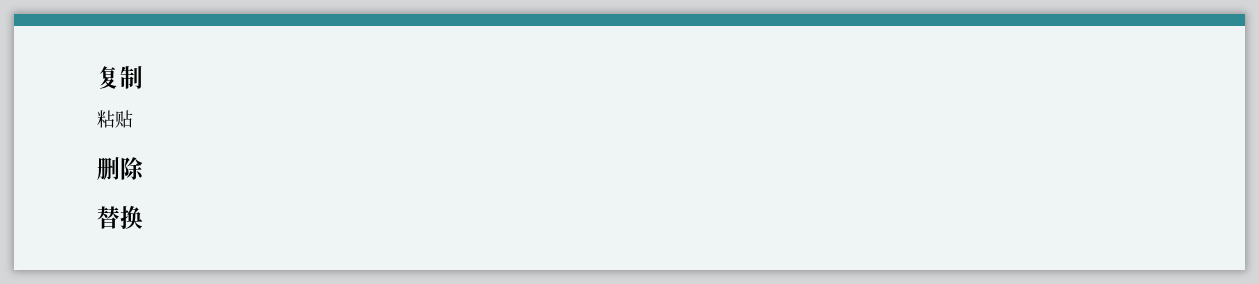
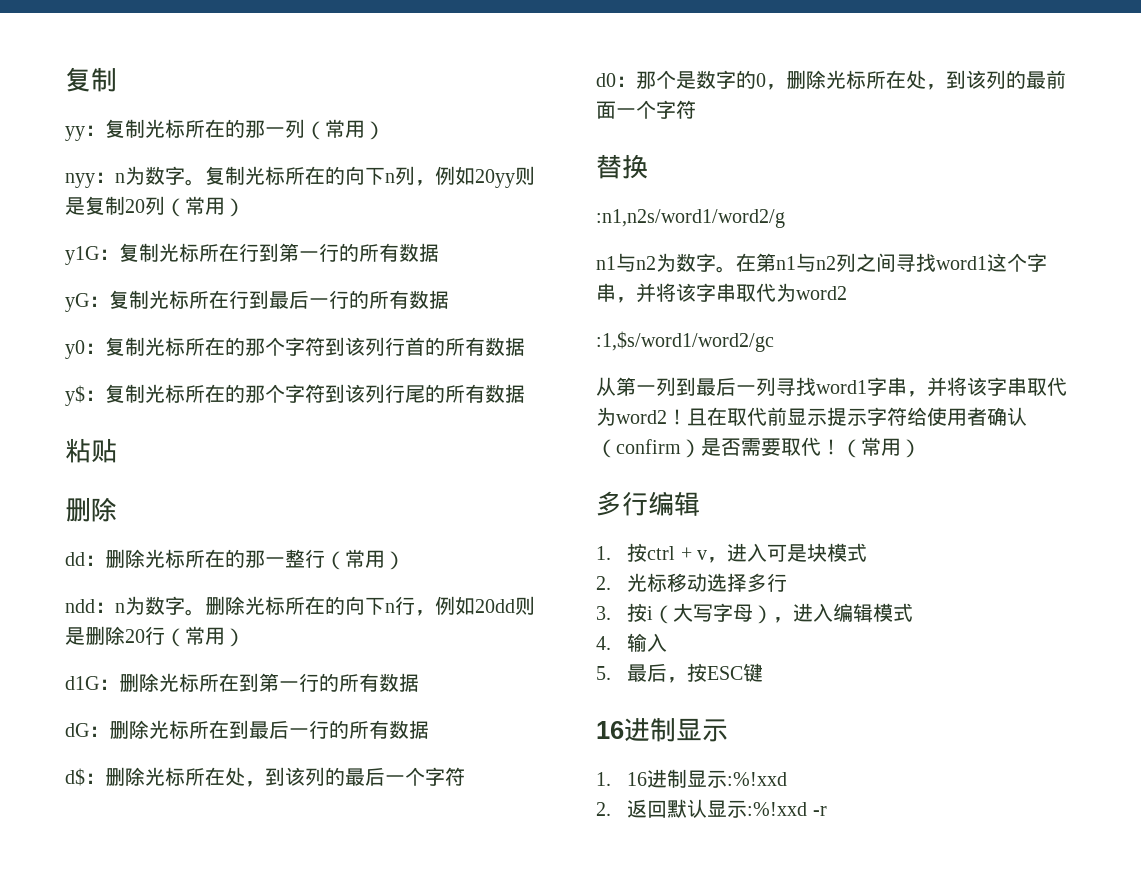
[97,110,133,128] [97,157,144,180] [97,205,143,229] 粘贴 // 删除 // 替换 -> [65,119,385,141] [65,166,535,188] [65,196,245,217] [65,243,439,265] [65,290,449,312] [65,337,525,359] [65,384,525,406] [65,438,117,463] [65,497,117,522] [65,549,405,570] [65,596,535,616] [65,626,245,647] [65,673,419,692] [65,720,429,739] [65,767,465,787] [596,70,1066,90] [596,100,696,119] [596,154,648,179] [596,209,785,228] [596,253,1047,273] [596,283,847,303] [596,331,774,352] [596,377,1067,397] [596,407,1027,426] [596,437,921,458] [596,491,700,516] [596,543,868,563] [596,573,788,592] [596,603,914,624] [596,633,668,652] [596,663,764,683] [596,717,728,742] [596,769,788,788] [596,799,827,818] yy：复制光标所在的那一列（常用） // nyy：n为数字。复制光标所在的向下n列，例如20yy则是复制20列（常用） // y1G：复制光标所在行到第一行的所有数据 // yG：复制光标所在行到最后一行的所有数据 // y0：复制光标所在的那个字符到该列行首的所有数据 // y$：复制光标所在的那个字符到该列行尾的所有数据 // 粘贴 // 删除 // dd：删除光标所在的那一整行（常用） // ndd：n为数字。删除光标所在的向下n行，例如20dd则是删除20行（常用） // d1G：删除光标所在到第一行的所有数据 // dG：删除光标所在到最后一行的所有数据 // d$：删除光标所在处，到该列的最后一个字符 // d0：那个是数字的0，删除光标所在处，到该列的最前面一个字符 // 替换 // :n1,n2s/word1/word2/g // n1与n2为数字。在第n1与n2列之间寻找word1这个字串，并将该字串取代为word2 // :1,$s/word1/word2/gc // 从第一列到最后一列寻找word1字串，并将该字串取代为word2！且在取代前显示提示字符给使用者确认（confirm）是否需要取代！（常用） // 多行编辑 // 1.按ctrl + v，进入可是块模式 // 2.光标移动选择多行 // 3.按i（大写字母），进入编辑模式 // 4.输入 // 5.最后，按ESC键 // 16进制显示 // 1. 16进制显示:%!xxd // 2.返回默认显示:%!xxd -r

